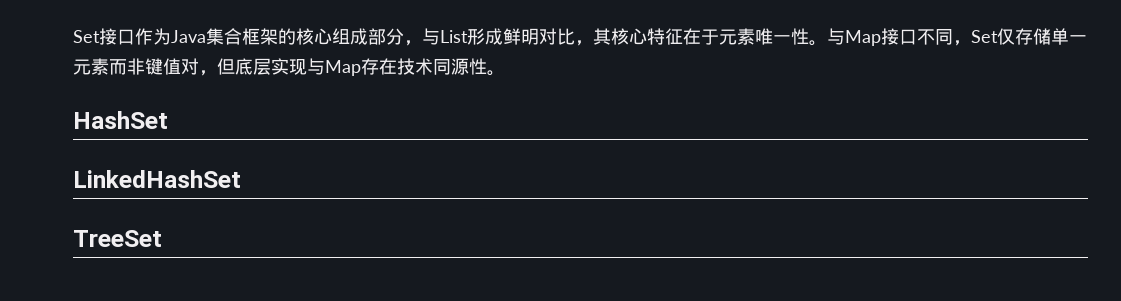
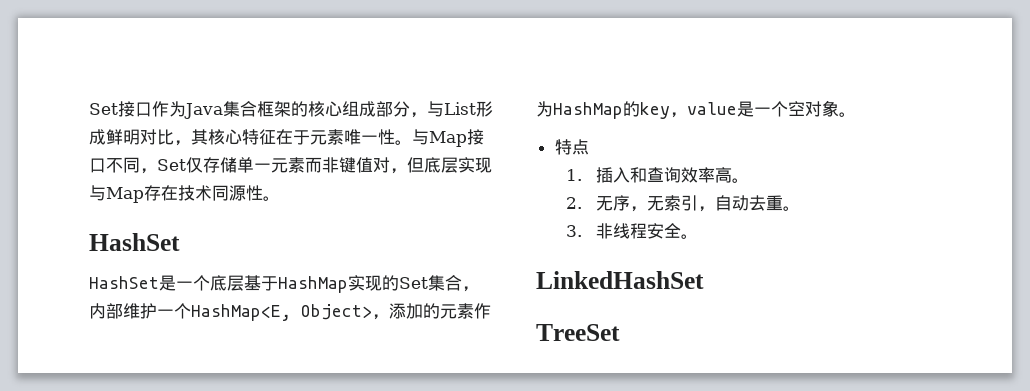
(168, 120) none -> [89,275,479,293] [89,303,491,321] [536,100,856,119] [554,139,589,155] [565,167,749,183] [565,195,800,212] [565,223,698,239] // HashSet是一个底层基于HashMap实现的Set集合，内部维护一个HashMap<E, Object>，添加的元素作为HashMap的key，value是一个空对象。 // 特点 // 1.插入和查询效率高。 // 2.无序，无索引，自动去重。 // 3.非线程安全。

